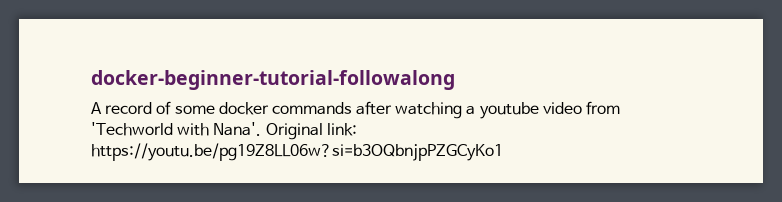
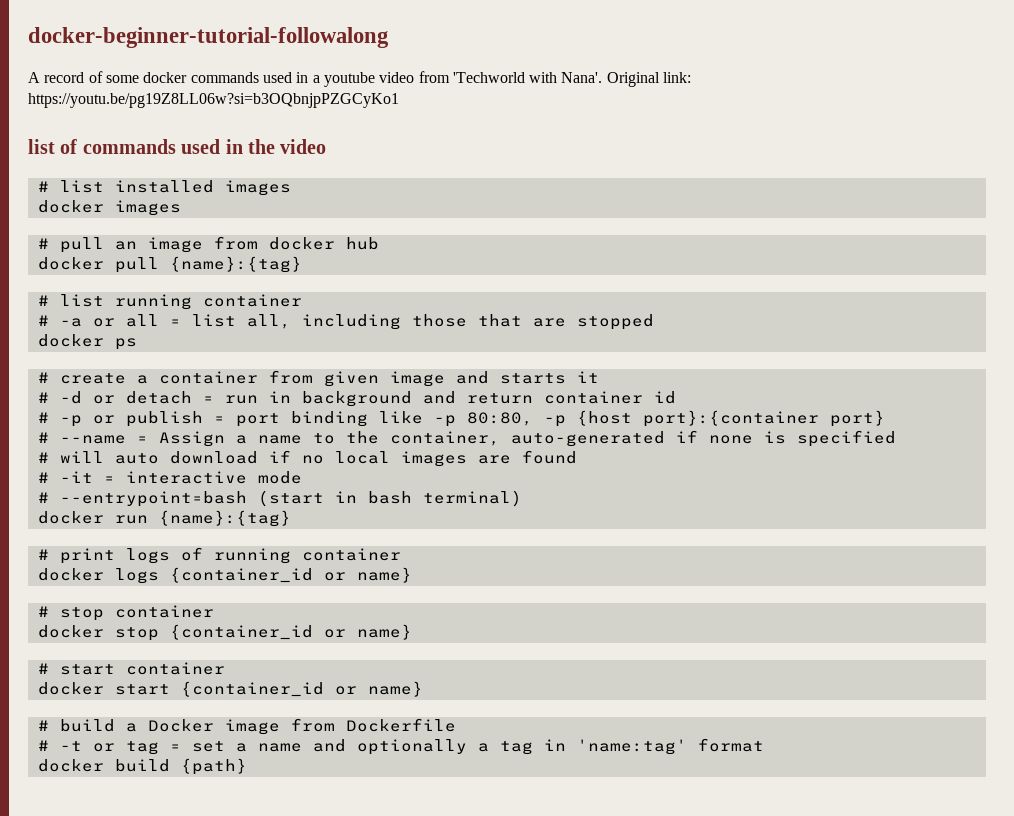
[356,101,463,119] after watching -> [262,72,309,83] used in
(503, 152) none -> [28,139,327,154] [37,180,291,196] [37,200,181,216] [37,236,379,253] [37,256,302,273] [37,294,302,310] [37,314,654,330] [37,334,137,350] [37,370,599,387] [37,391,676,407] [37,410,885,427] [37,430,896,447] [37,450,577,467] [37,471,302,484] [37,490,522,507] [37,510,291,527] [37,547,401,564] [37,567,412,584] [37,605,214,621] [37,624,412,641] [37,662,225,675] [37,681,423,697] [37,718,456,735] [37,738,764,755] [37,758,247,775] // list of commands used in the video // # list installed images // docker images // # pull an image from docker hub // docker pull {name}:{tag} // # list running container // # -a or all = list all, including those that are stopped // docker ps // # create a container from given image and starts it // # -d or detach = run in background and return container id // # -p or publish = port binding like -p 80:80, -p {host port}:{container port} // # --name = Assign a name to the container, auto-generated if none is specified // # will auto download if no local images are found // # -it = interactive mode // # --entrypoint=bash (start in bash terminal) // docker run {name}:{tag} // # print logs of running container // docker logs {container_id or name} // # stop container // docker stop {container_id or name} // # start container // docker start {container_id or name} // # build a Docker image from Dockerfile // # -t or tag = set a name and optionally a tag in 'name:tag' format // docker build {path}

